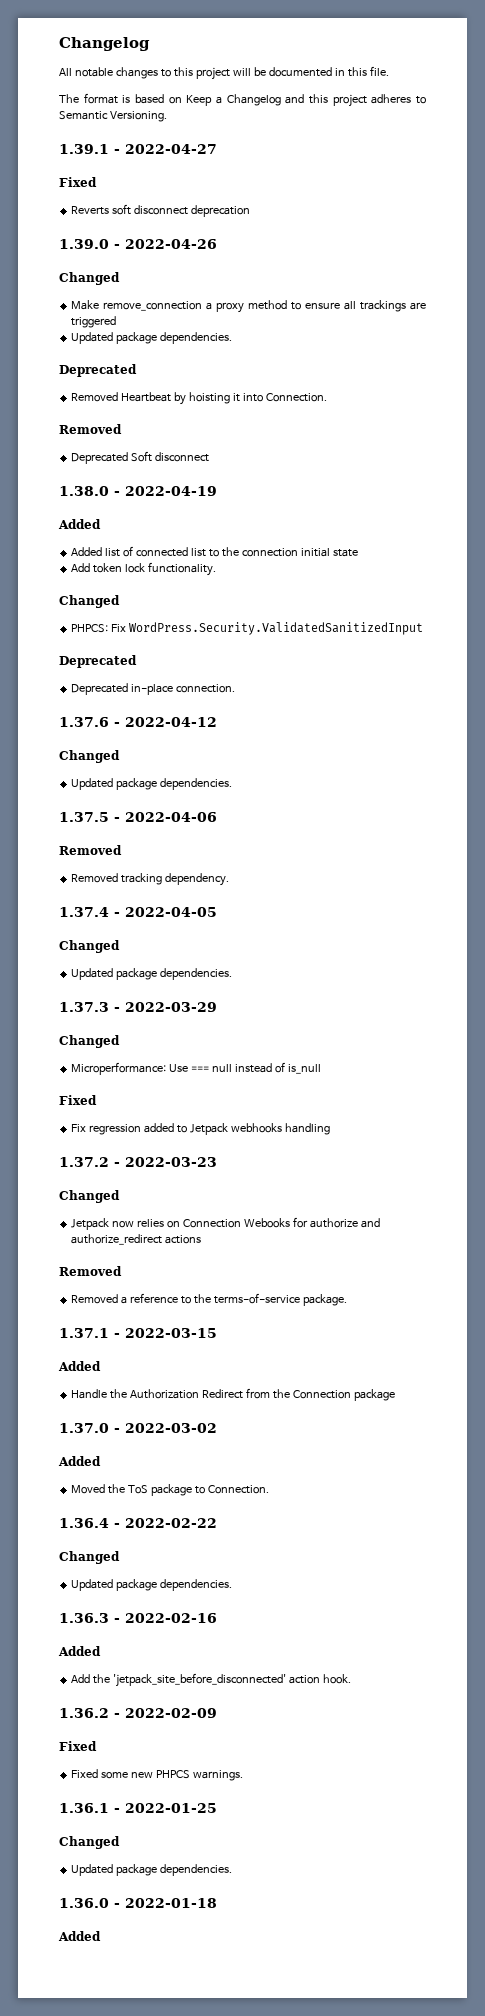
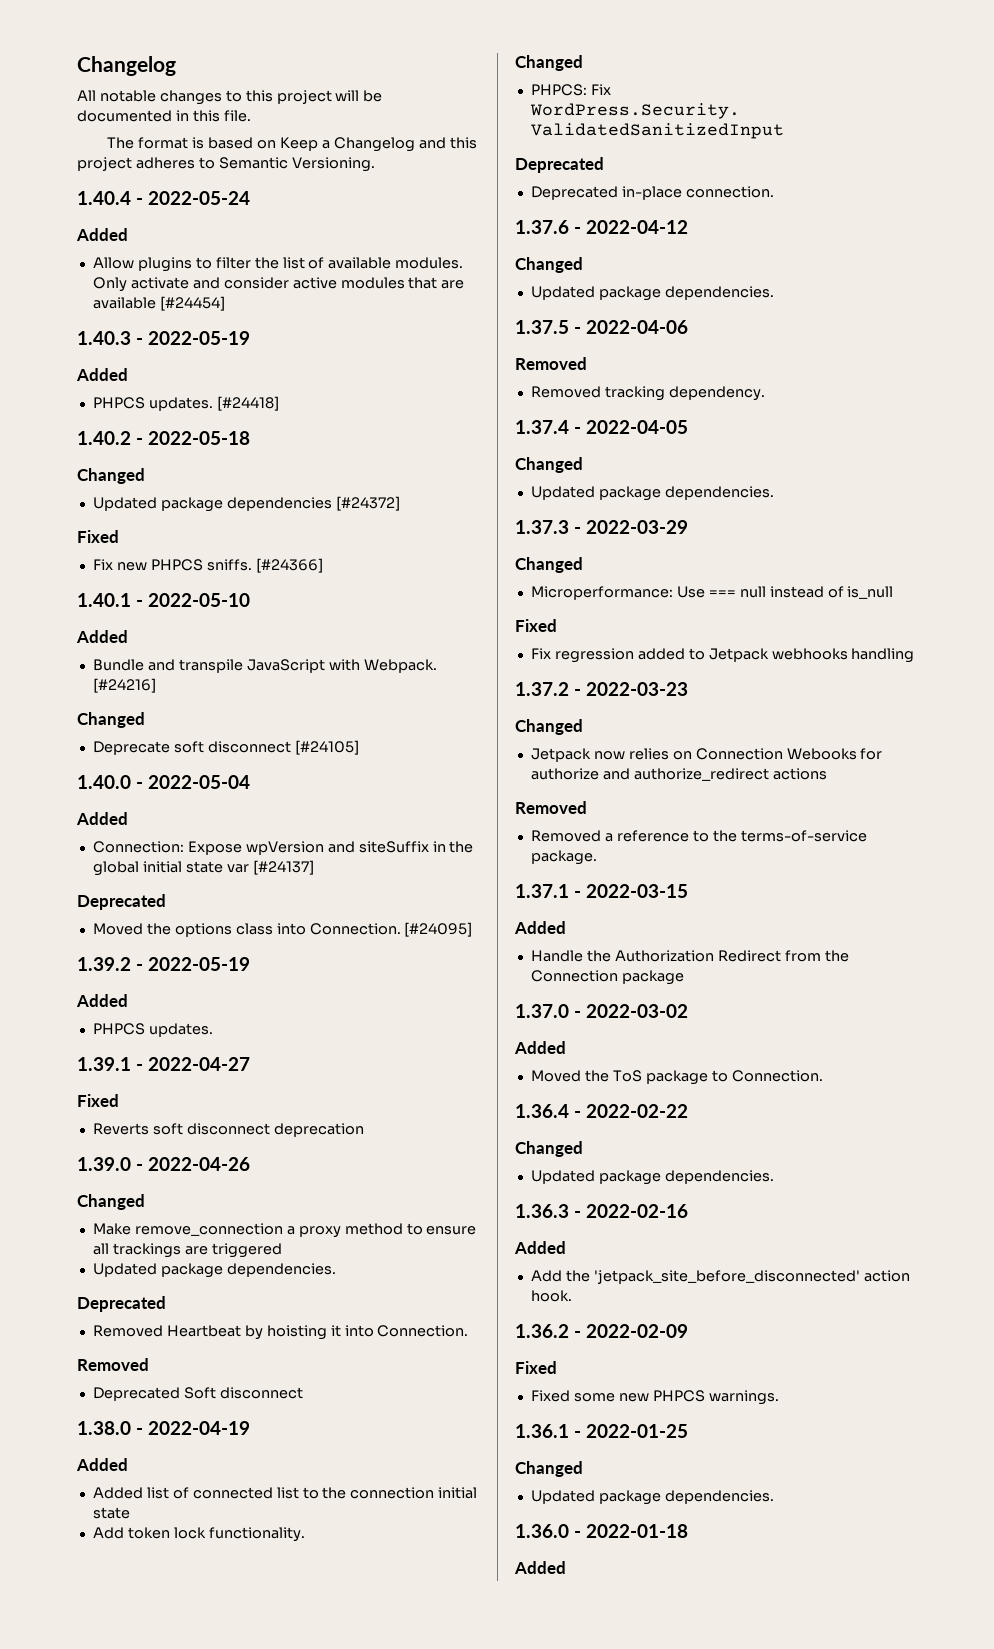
(167, 116) none -> [77,191,250,205] [76,228,128,241] [92,257,464,272] [92,277,465,292] [92,296,225,311] [77,331,250,345] [76,368,128,381] [92,396,279,411] [77,431,250,445] [77,468,145,484] [92,496,400,512] [77,530,119,543] [92,558,323,573] [77,593,250,607] [76,630,128,643] [92,659,437,673] [92,678,156,693] [77,712,145,728] [92,740,359,755] [77,775,250,789] [76,812,128,825] [92,841,474,855] [92,860,314,876] [77,894,166,910] [92,922,473,937] [77,957,250,971] [76,994,128,1007] [92,1023,213,1037] // 1.40.4 - 2022-05-24 // Added // Allow plugins to filter the list of available modules. Only activate and consider active modules that are available [#24454] // 1.40.3 - 2022-05-19 // Added // PHPCS updates. [#24418] // 1.40.2 - 2022-05-18 // Changed // Updated package dependencies [#24372] // Fixed // Fix new PHPCS sniffs. [#24366] // 1.40.1 - 2022-05-10 // Added // Bundle and transpile JavaScript with Webpack. [#24216] // Changed // Deprecate soft disconnect [#24105] // 1.40.0 - 2022-05-04 // Added // Connection: Expose wpVersion and siteSuffix in the global initial state var [#24137] // Deprecated // Moved the options class into Connection. [#24095] // 1.39.2 - 2022-05-19 // Added // PHPCS updates.

